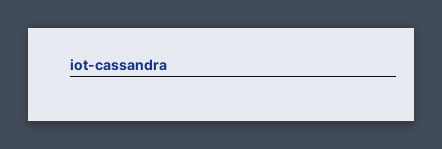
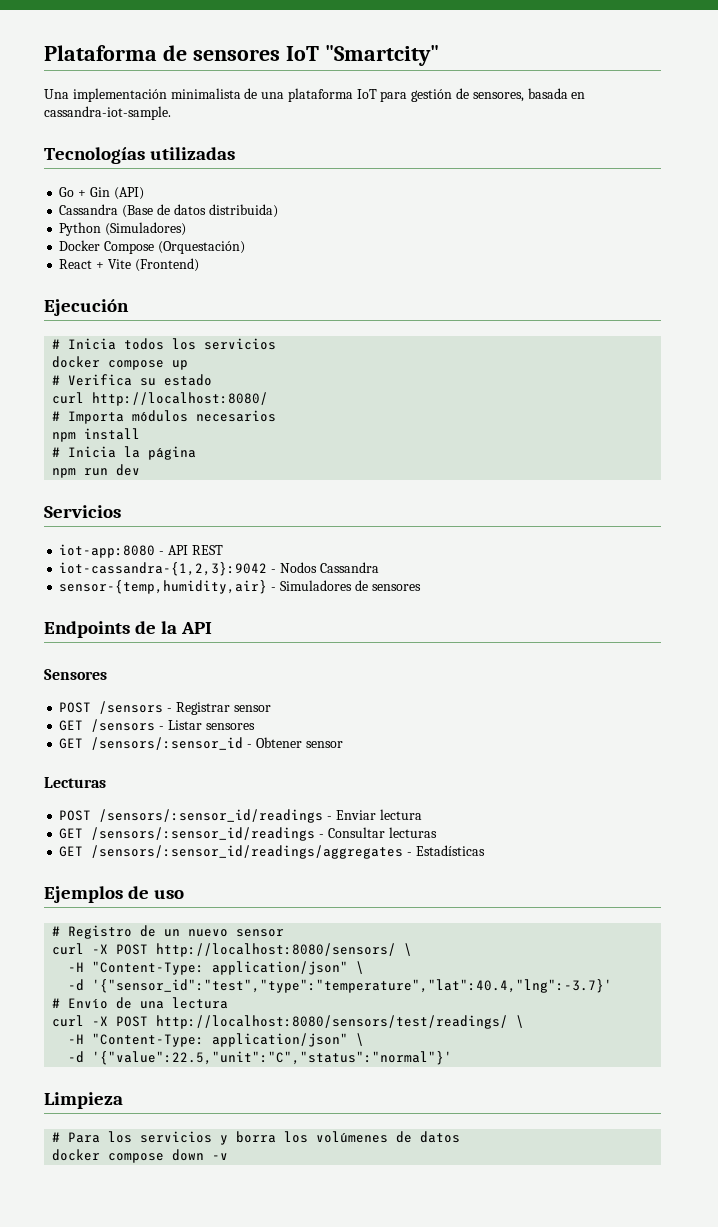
[70,59,167,71] iot-cassandra -> [44,45,439,66] [44,88,586,102] [44,106,171,120] [44,147,236,164] [59,187,144,200] [59,204,278,218] [59,222,187,236] [59,240,245,254] [59,258,199,272] [44,299,129,316] [52,338,277,350] [52,356,189,370] [52,374,213,386] [52,392,269,406] [52,410,277,424] [52,428,141,442] [52,446,197,460] [52,464,141,478] [44,505,121,518] [59,544,223,558] [59,562,379,576] [59,580,421,594] [44,621,213,638] [44,669,107,680] [59,701,271,715] [59,719,255,732] [59,737,343,750] [44,777,106,788] [59,809,422,823] [59,827,437,841] [59,845,485,859] [44,886,185,903] [52,925,285,939] [52,943,413,957] [68,961,365,975] [68,979,613,993] [52,997,229,1009] [52,1015,525,1029] [68,1033,365,1047] [68,1051,453,1065] [44,1092,123,1109] [52,1131,461,1145] [52,1149,229,1163] Plataforma de sensores IoT "Smartcity" // Una implementación minimalista de una plataforma IoT para gestión de sensores, basada en cassandra-iot-sample. // Tecnologías utilizadas // Go + Gin (API) // Cassandra (Base de datos distribuida) // Python (Simuladores) // Docker Compose (Orquestación) // React + Vite (Frontend) // Ejecución // # Inicia todos los servicios // docker compose up // # Verifica su estado // curl http://localhost:8080/ // # Importa módulos necesarios // npm install // # Inicia la página // npm run dev // Servicios // iot-app:8080 - API REST // iot-cassandra-{1,2,3}:9042 - Nodos Cassandra // sensor-{temp,humidity,air} - Simuladores de sensores // Endpoints de la API // Sensores // POST /sensors - Registrar sensor // GET /sensors - Listar sensores // GET /sensors/:sensor_id - Obtener sensor // Lecturas // POST /sensors/:sensor_id/readings - Enviar lectura // GET /sensors/:sensor_id/readings - Consultar lecturas // GET /sensors/:sensor_id/readings/aggregates - Estadísticas // Ejemplos de uso // # Registro de un nuevo sensor // curl -X POST http://localhost:8080/sensors/ \ // -H "Content-Type: application/json" \ // -d '{"sensor_id":"test","type":"temperature","lat":40.4,"lng":-3.7}' // # Envío de una lectura // curl -X POST http://localhost:8080/sensors/test/readings/ \ // -H "Content-Type: application/json" \ // -d '{"value":22.5,"unit":"C","status":"normal"}' // Limpieza // # Para los servicios y borra los volúmenes de datos // docker compose down -v

